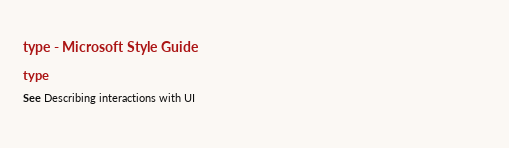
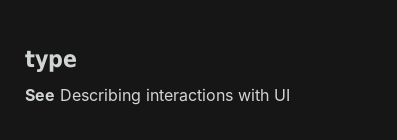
[23,41,199,55] [23,71,49,82] type - Microsoft Style Guide // type -> [25,50,77,72] type

